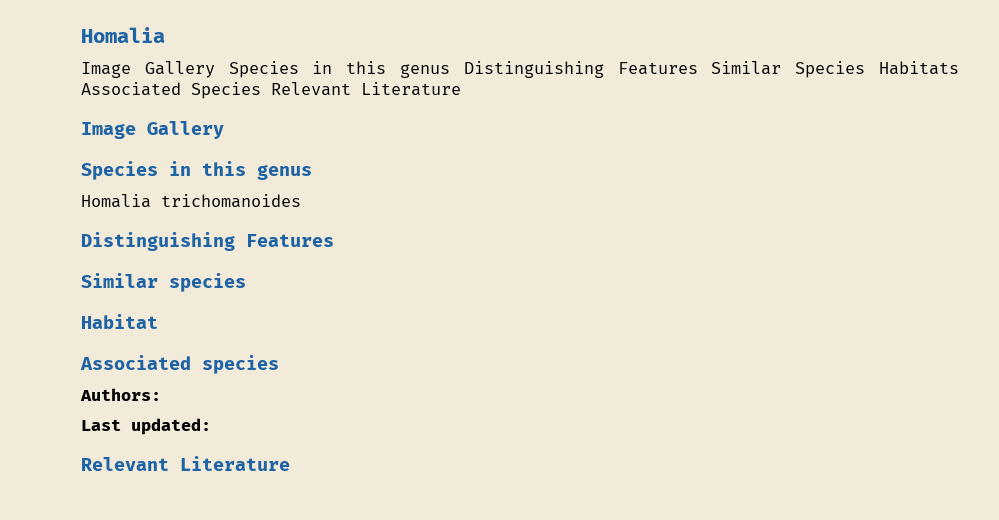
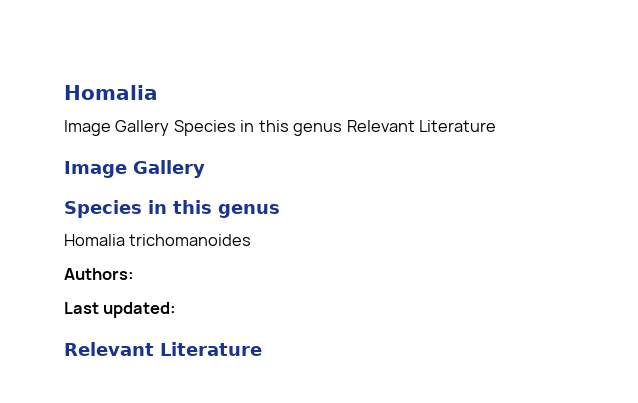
[463,61,959,78] [81,82,261,99] Distinguishing Features Similar Species Habitats Associated Species -> (343, 129) none
[81,232,334,251] [81,273,246,292] [81,314,158,329] [80,355,279,374] // Distinguishing Features // Similar species // Habitat // Associated species -> (252, 240) none

